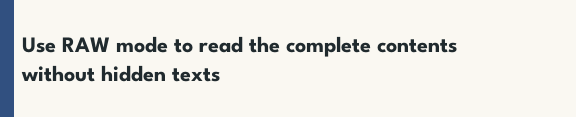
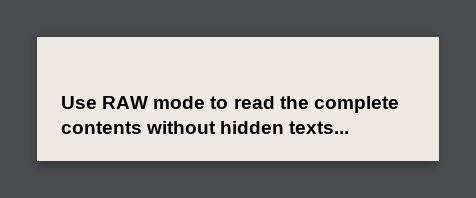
[172,68,220,82] texts -> [289,121,350,134] texts...

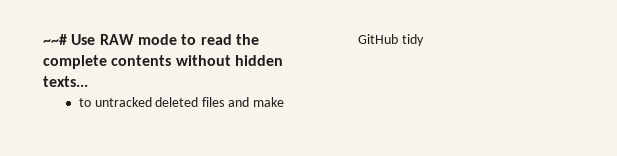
(61, 102) none -> [43,34,67,45] ~~#
(350, 127) none -> [78,97,284,107] [357,34,424,46] // to untracked deleted files and make GitHub tidy

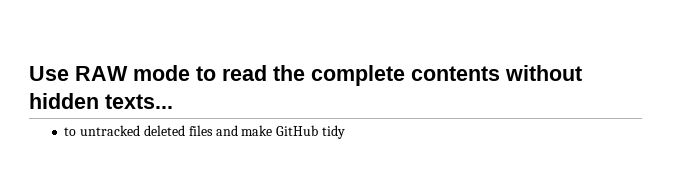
[43,34,67,45] ~~# -> (29, 73) none

